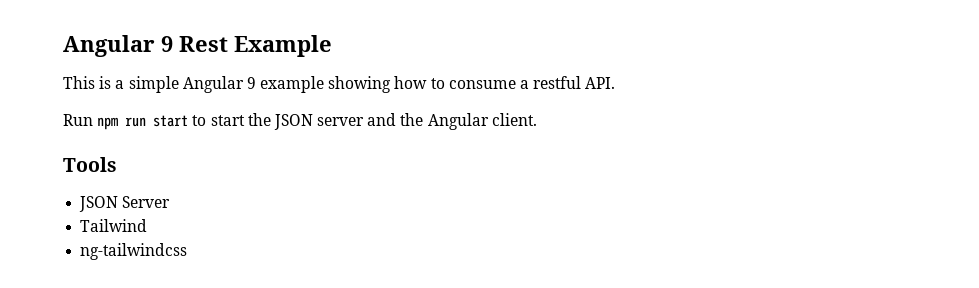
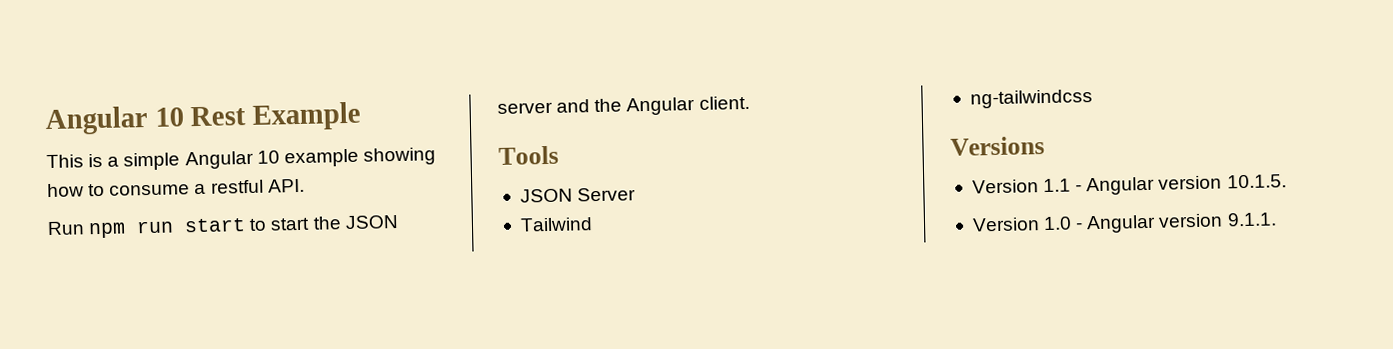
[63,35,173,57] Angular 9 -> [45,106,184,136] Angular 10
[246,77,256,89] 9 -> [256,150,280,164] 10
(188, 251) none -> [950,136,1045,156] [971,174,1287,196] [971,212,1277,234] // Versions // Version 1.1 - Angular version 10.1.5. // Version 1.0 - Angular version 9.1.1.

